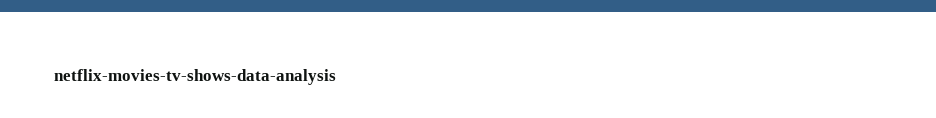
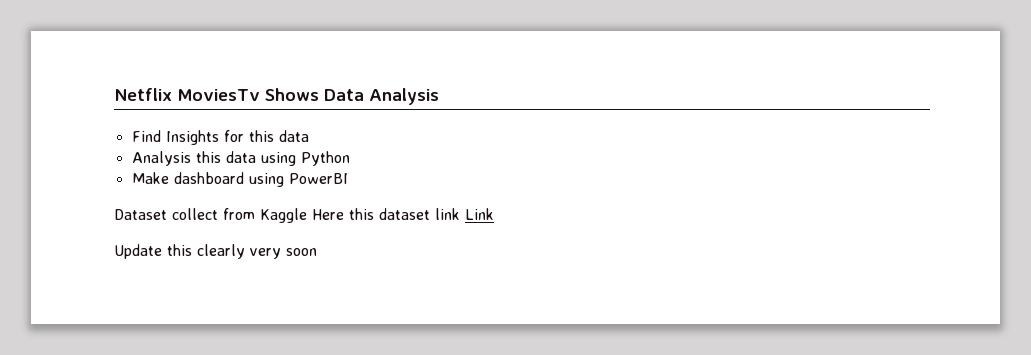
[54,69,336,85] netflix-movies-tv-shows-data-analysis -> [114,88,439,105] [131,130,309,145] [131,151,350,166] [131,172,348,187] [114,208,494,223] [114,244,317,259] Netflix MoviesTv Shows Data Analysis // Find Insights for this data // Analysis this data using Python // Make dashboard using PowerBI // Dataset collect from Kaggle Here this dataset link Link // Update this clearly very soon

